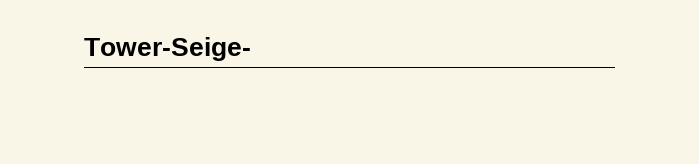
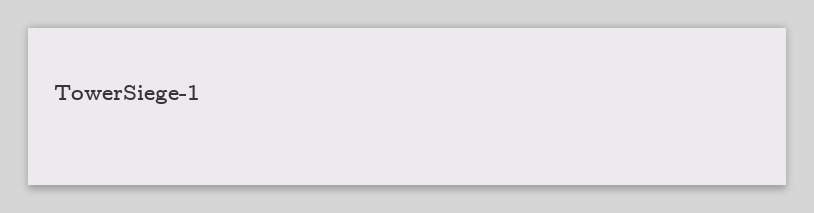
[84,37,251,61] Tower-Seige- -> [54,85,200,104] TowerSiege-1

